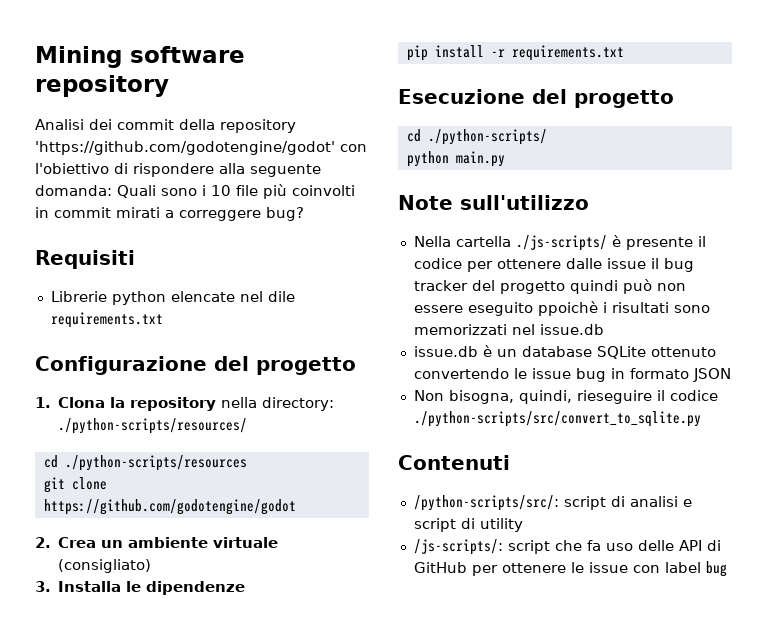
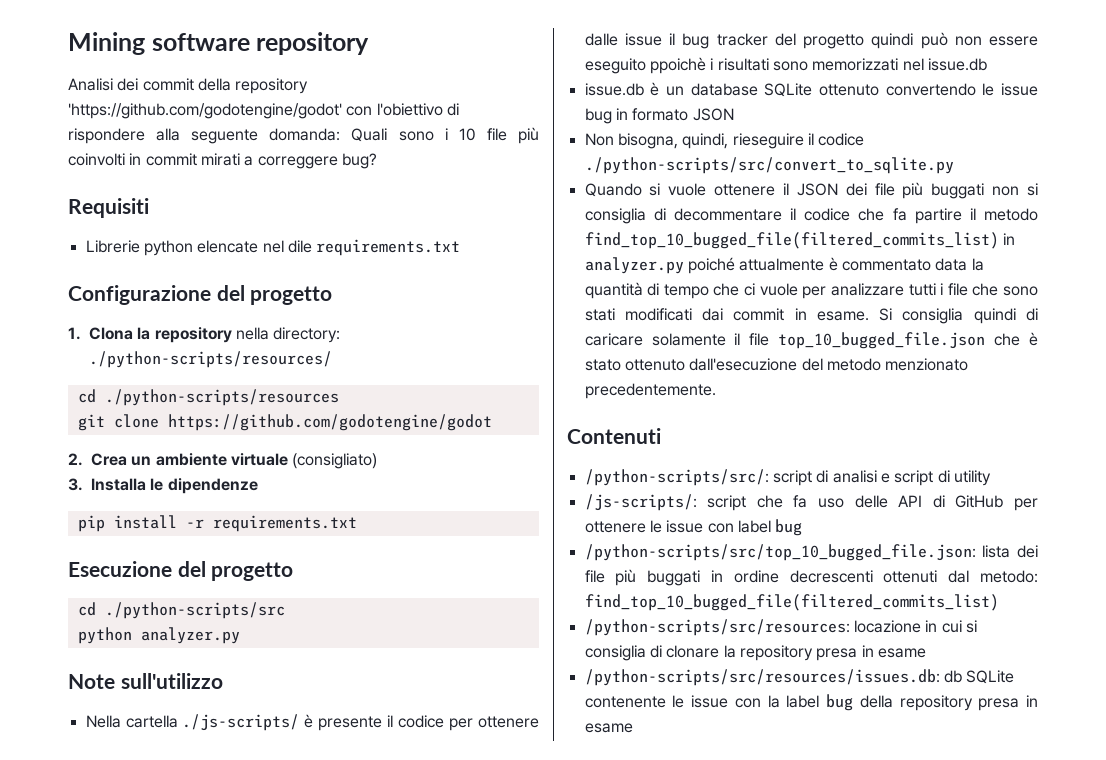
[427,129,547,145] [406,151,505,167] ./python-scripts/ // python main.py -> [104,602,285,619] [77,627,240,644] ./python-scripts/src // python analyzer.py
(701, 419) none -> [584,182,1038,199] [584,208,1038,224] [584,232,1015,249] [584,257,984,274] [584,282,1038,299] [584,308,1038,324] [584,332,1038,349] [584,358,969,371] [584,383,716,399] // Quando si vuole ottenere il JSON dei file più buggati non si consiglia di decommentare il codice che fa partire il metodo find_top_10_bugged_file(filtered_commits_list) in analyzer.py poiché attualmente è commentato data la quantità di tempo che ci vuole per analizzare tutti i file che sono stati modificati dai commit in esame. Si consiglia quindi di caricare solamente il file top_10_bugged_file.json che è stato ottenuto dall'esecuzione del metodo menzionato precedentemente.
(727, 569) none -> [584,544,1038,561] [584,569,1038,586] [584,594,999,611] [584,619,977,636] [584,645,926,661] [584,669,1015,686] [584,694,1038,711] [584,723,633,733] // /python-scripts/src/top_10_bugged_file.json: lista dei file più buggati in ordine decrescenti ottenuti dal metodo: find_top_10_bugged_file(filtered_commits_list) // /python-scripts/src/resources: locazione in cui si consiglia di clonare la repository presa in esame // /python-scripts/src/resources/issues.db: db SQLite contenente le issue con la label bug della repository presa in esame

